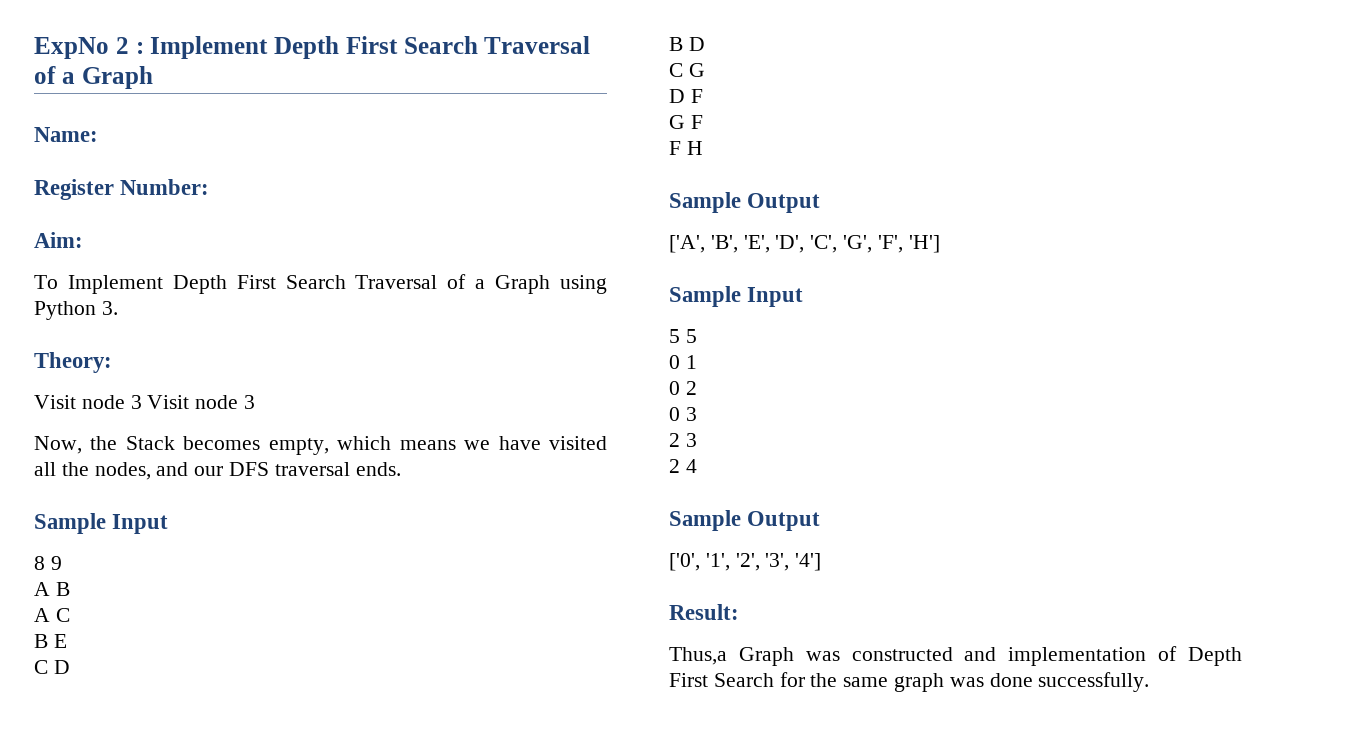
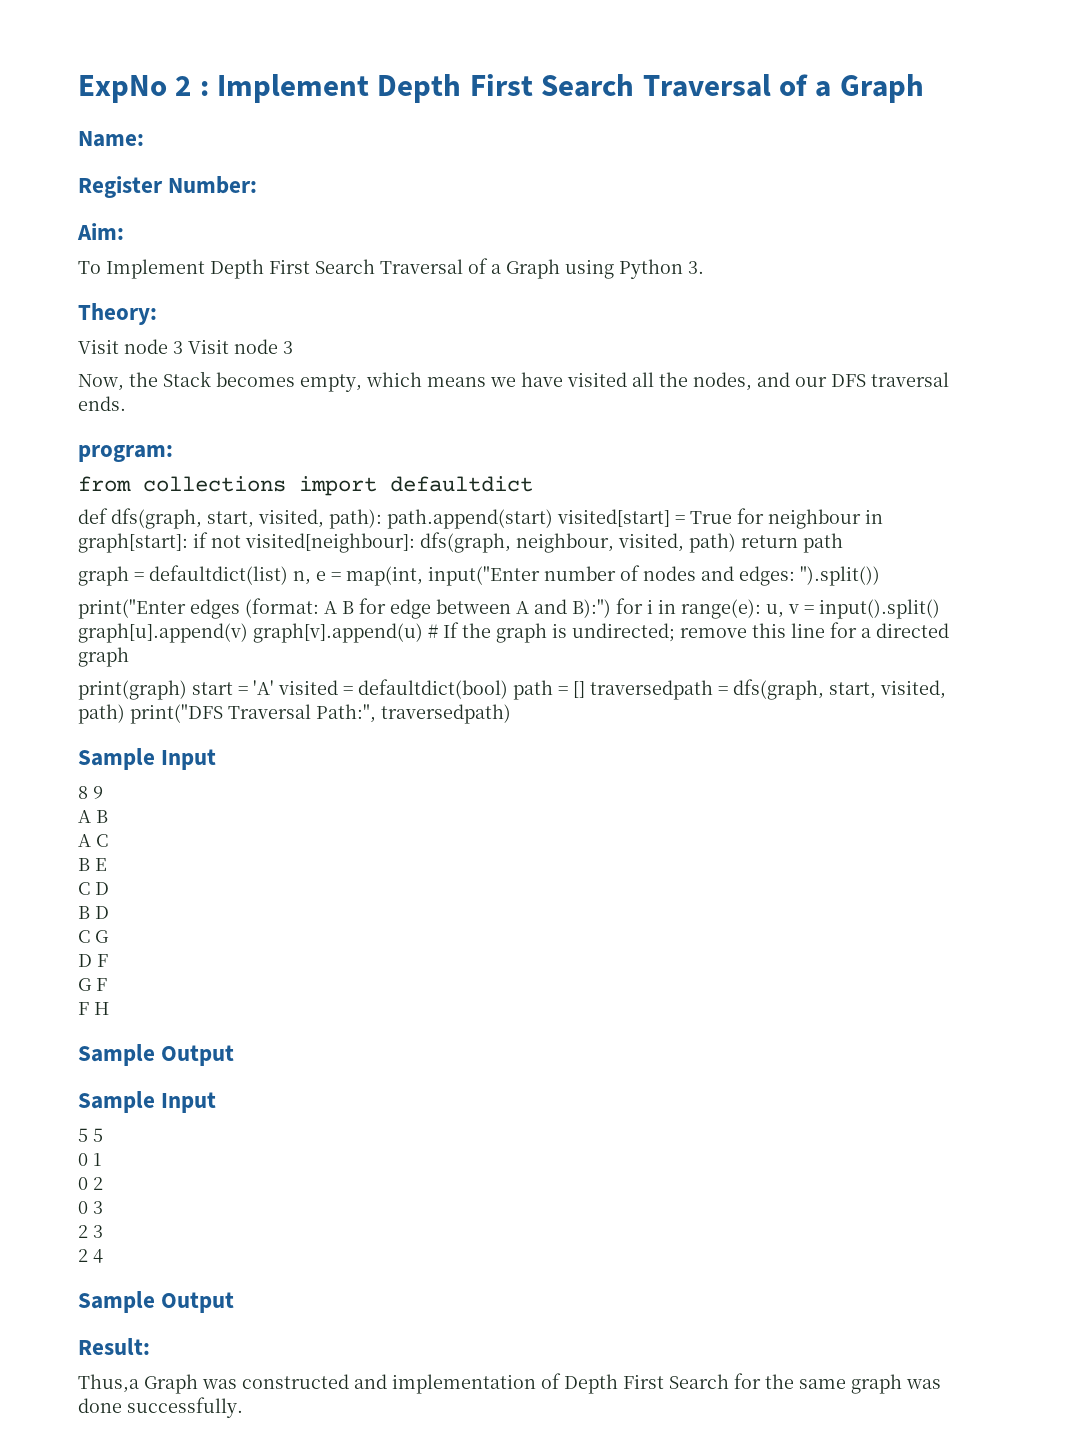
(401, 469) none -> [78,445,173,462] [78,476,533,496] [78,508,883,529] [78,532,843,553] [78,565,880,586] [78,598,940,619] [78,622,949,643] [78,647,129,667] [78,679,946,700] [78,704,511,724] // program: // from collections import defaultdict // def dfs(graph, start, visited, path): path.append(start) visited[start] = True for neighbour in graph[start]: if not visited[neighbour]: dfs(graph, neighbour, visited, path) return path // graph = defaultdict(list) n, e = map(int, input("Enter number of nodes and edges: ").split()) // print("Enter edges (format: A B for edge between A and B):") for i in range(e): u, v = input().split() graph[u].append(v) graph[v].append(u) # If the graph is undirected; remove this line for a directed graph // print(graph) start = 'A' visited = defaultdict(bool) path = [] traversedpath = dfs(graph, start, visited, path) print("DFS Traversal Path:", traversedpath)
[669,235,940,253] // ['A', 'B', 'E', 'D', 'C', 'G', 'F', 'H'] -> (235, 1055) none
[669,553,822,571] // ['0', '1', '2', '3', '4'] -> (235, 1302) none

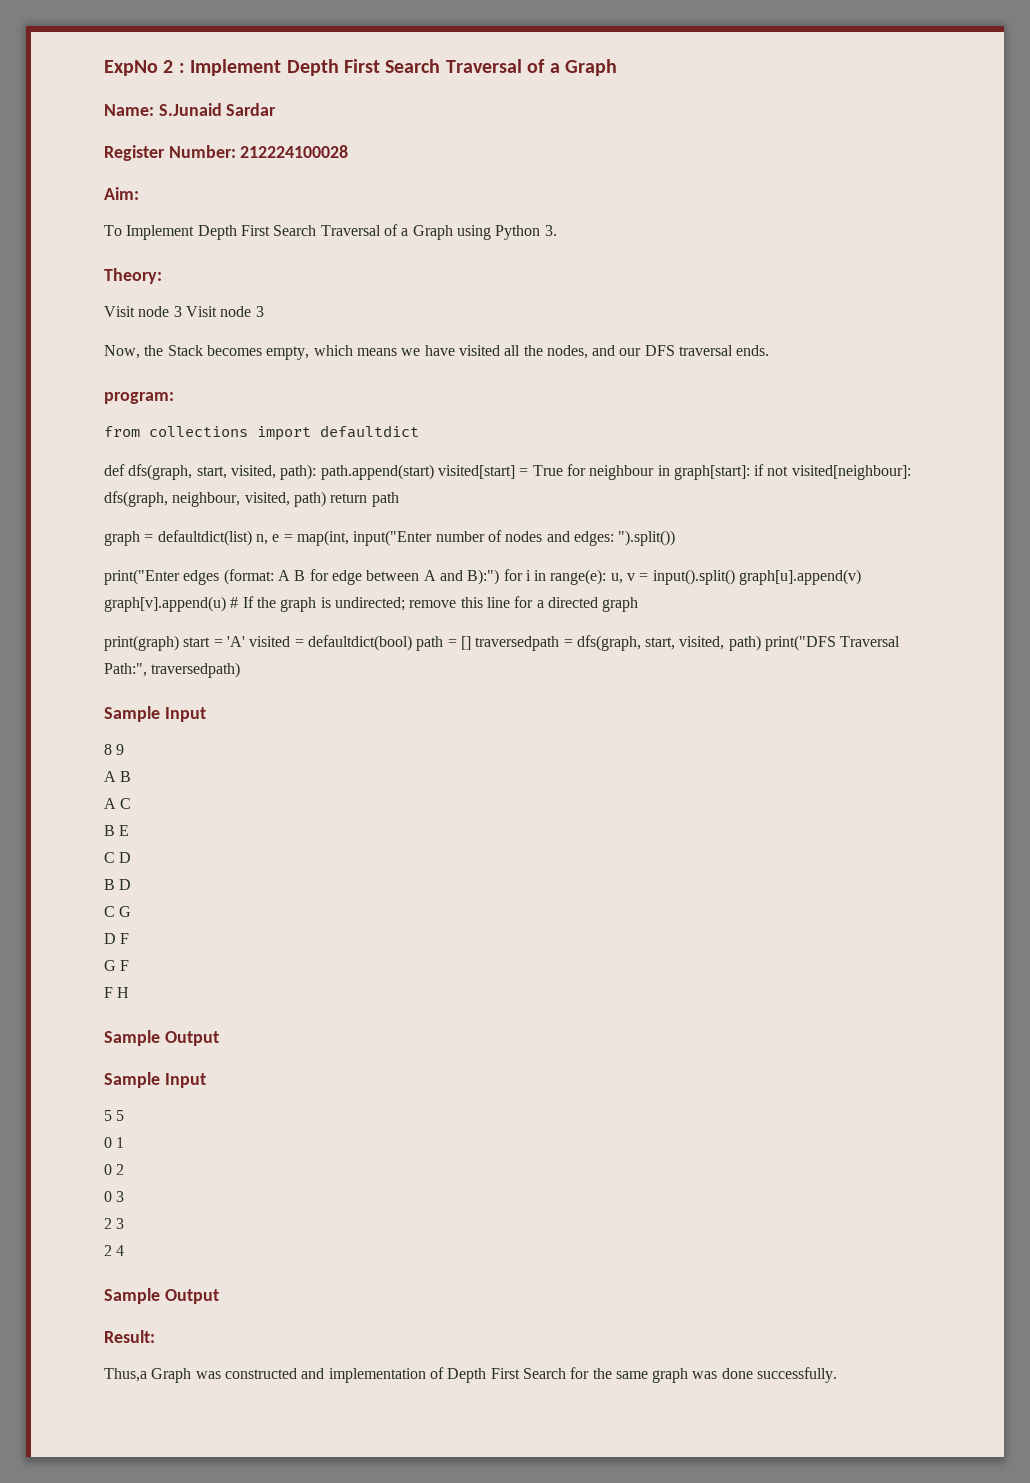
(144, 139) none -> [158,103,277,116] S.Junaid Sardar
(258, 185) none -> [240,145,349,158] 212224100028

